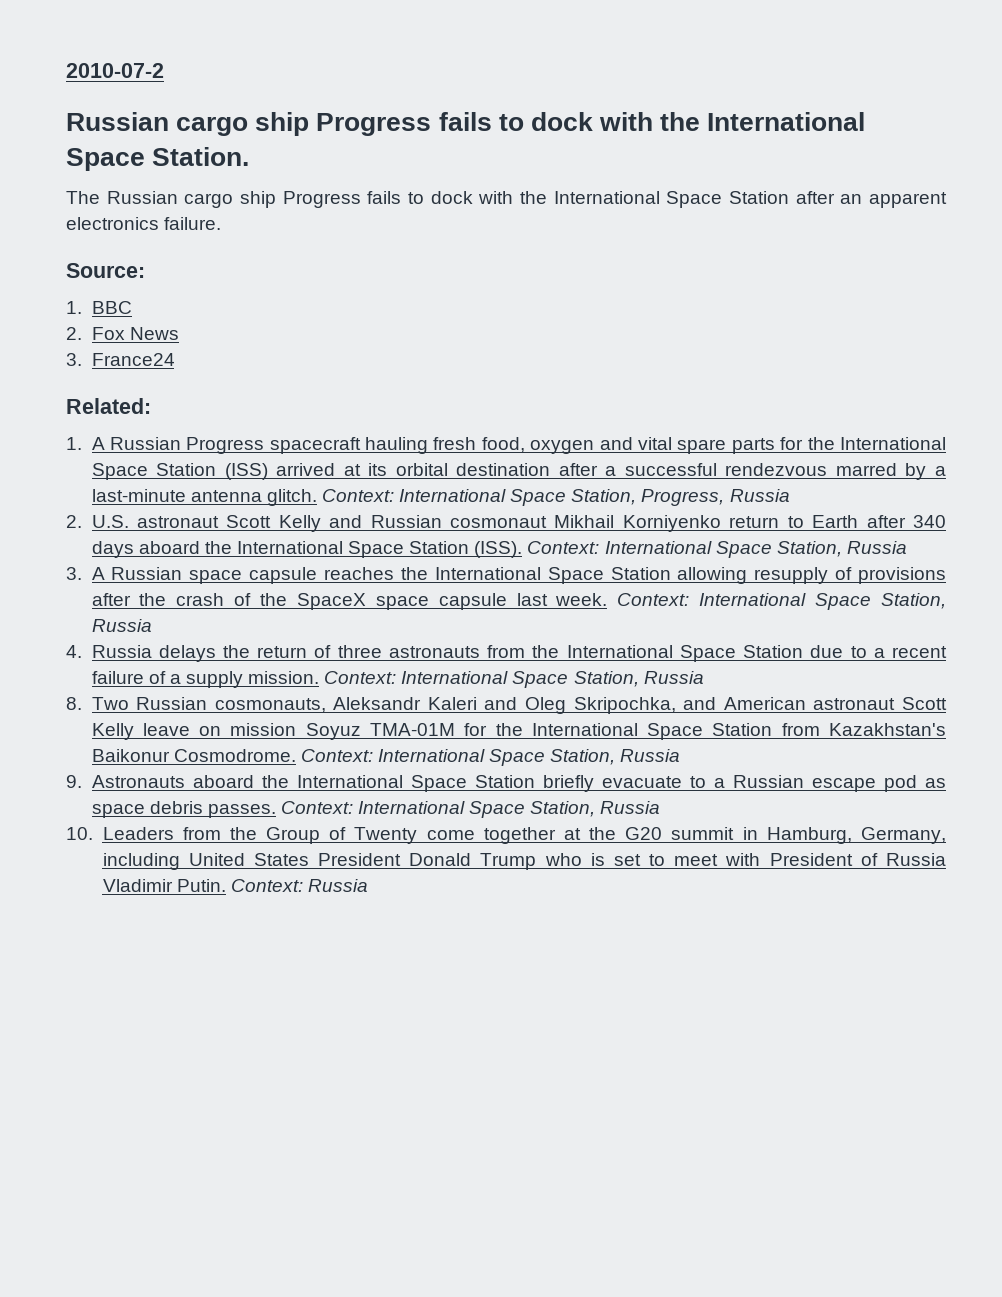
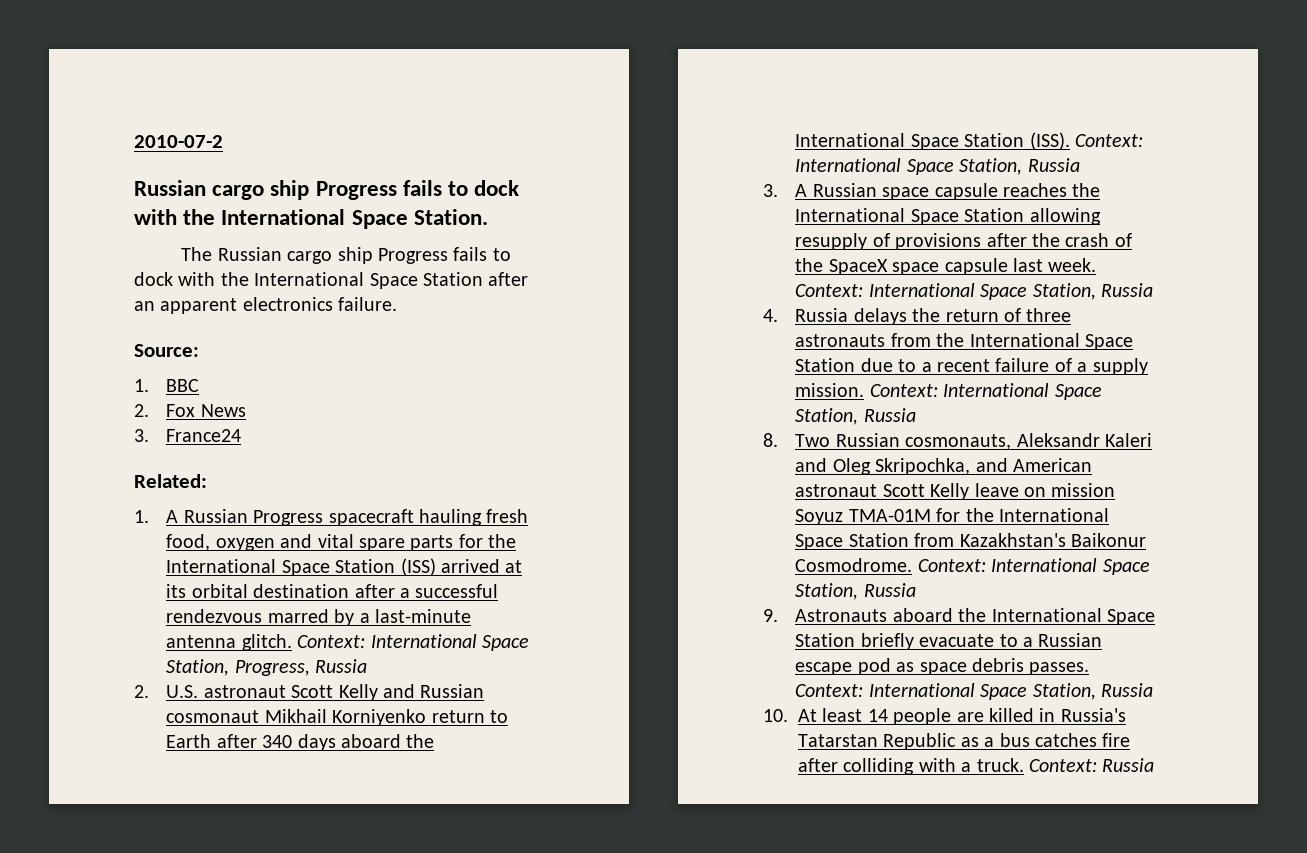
[102,827,947,844] [102,853,947,870] [102,879,226,892] Leaders from the Group of Twenty come together at the G20 summit in Hamburg, Germany, including United States President Donald Trump who is set to meet with President of Russia Vladimir Putin. -> [798,708,1126,725] [798,733,1131,750] [798,758,1024,775] At least 14 people are killed in Russia's Tatarstan Republic as a bus catches fire after colliding with a truck.

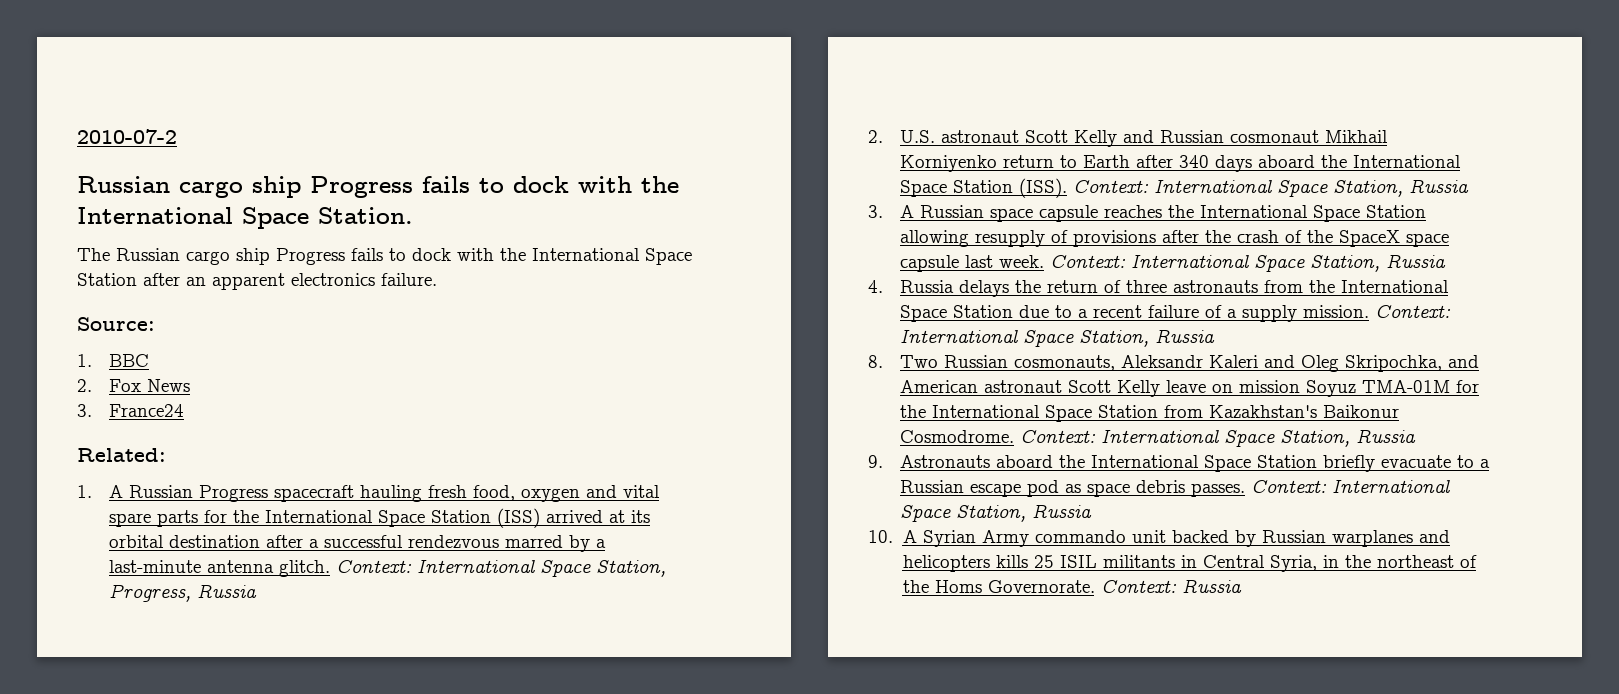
[798,708,1126,725] [798,733,1131,750] [798,758,1024,775] At least 14 people are killed in Russia's Tatarstan Republic as a bus catches fire after colliding with a truck. -> [902,530,1450,547] [902,555,1477,572] [902,580,1095,593] A Syrian Army commando unit backed by Russian warplanes and helicopters kills 25 ISIL militants in Central Syria, in the northeast of the Homs Governorate.

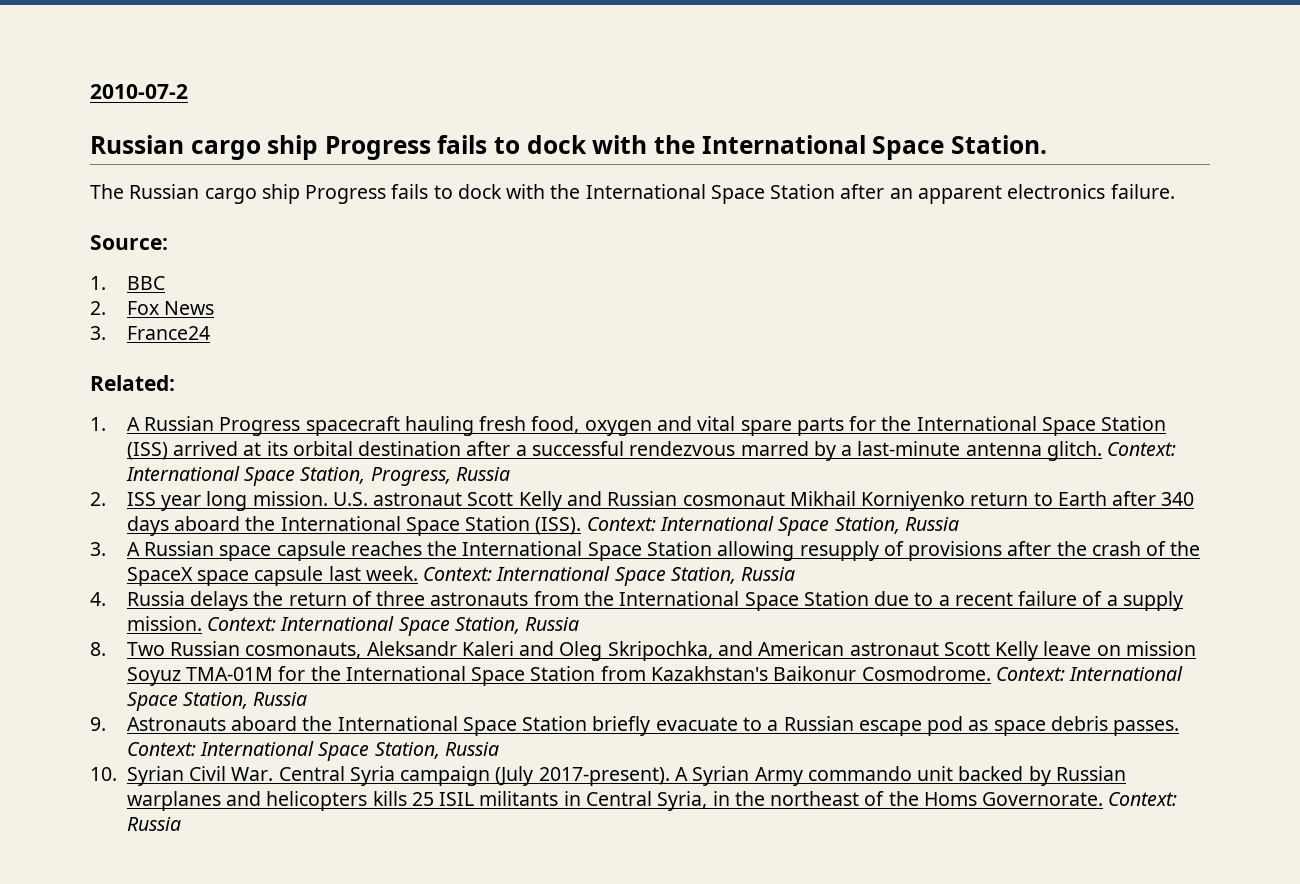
(883, 136) none -> [126,491,328,511] ISS year long mission.
(893, 536) none -> [126,766,670,786] Syrian Civil War. Central Syria campaign (July 2017-present).

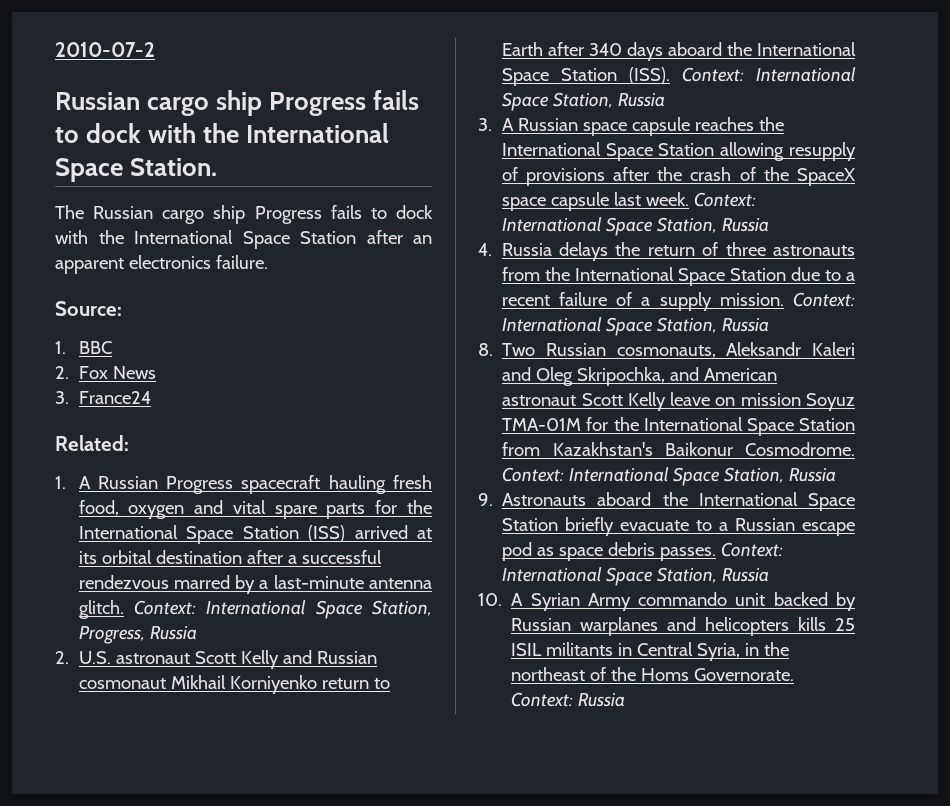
[126,491,328,511] ISS year long mission. -> (69, 657) none
[126,766,670,786] Syrian Civil War. Central Syria campaign (July 2017-present). -> (502, 599) none

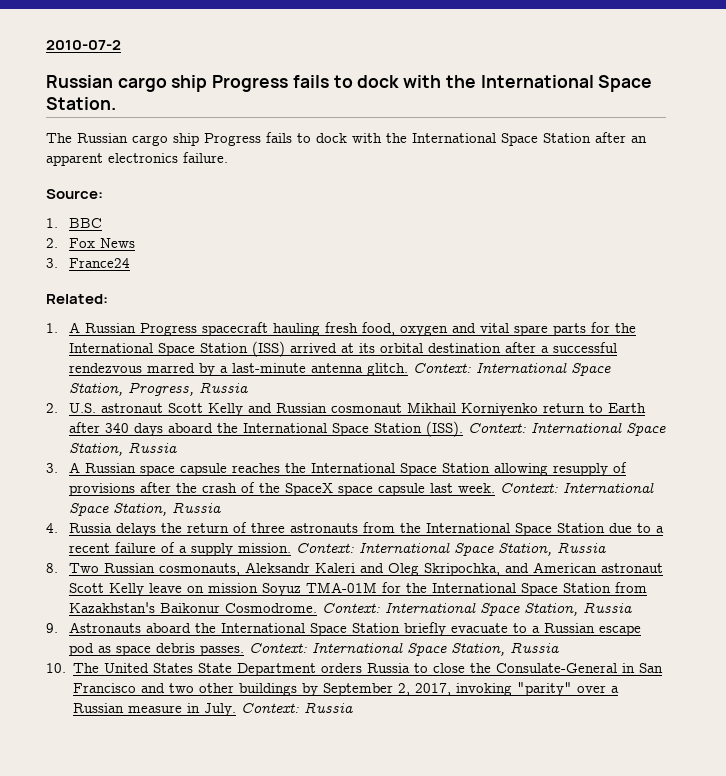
[511,592,856,611] [511,617,855,636] [511,642,790,661] [511,667,795,681] A Syrian Army commando unit backed by Russian warplanes and helicopters kills 25 ISIL militants in Central Syria, in the northeast of the Homs Governorate. -> [73,663,664,676] [73,682,620,696] [73,703,237,716] The United States State Department orders Russia to close the Consulate-General in San Francisco and two other buildings by September 2, 2017, invoking "parity" over a Russian measure in July.

